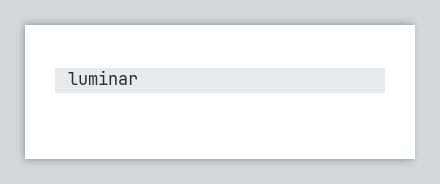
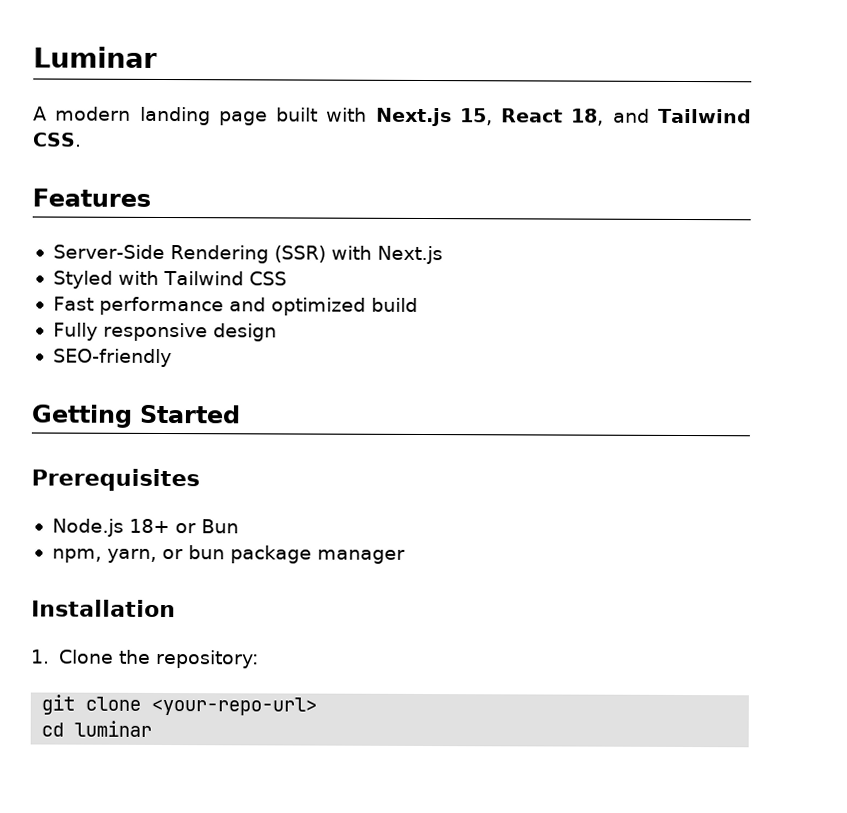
(67, 77) none -> [33,46,158,68] [33,106,753,127] [32,132,82,147] [32,188,151,207] [52,244,443,265] [52,270,287,289] [52,296,418,316] [52,322,277,342] [52,348,172,368] [31,404,241,428] [31,468,200,492] [51,518,239,537] [51,545,405,564] [31,599,176,618] [31,649,260,669] [41,694,318,716] [41,722,65,737] Luminar // A modern landing page built with Next.js 15, React 18, and Tailwind CSS. // Features // Server-Side Rendering (SSR) with Next.js // Styled with Tailwind CSS // Fast performance and optimized build // Fully responsive design // SEO-friendly // Getting Started // Prerequisites // Node.js 18+ or Bun // npm, yarn, or bun package manager // Installation // 1. Clone the repository: // git clone <your-repo-url> // cd

